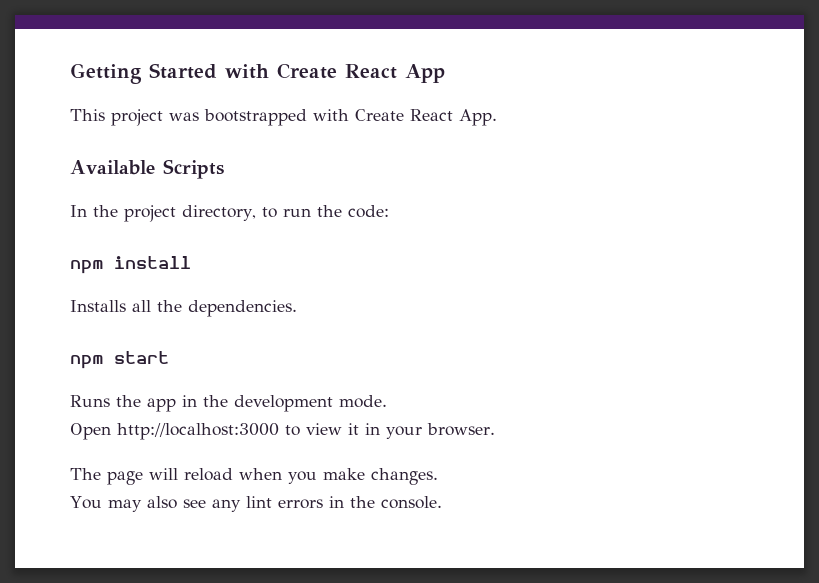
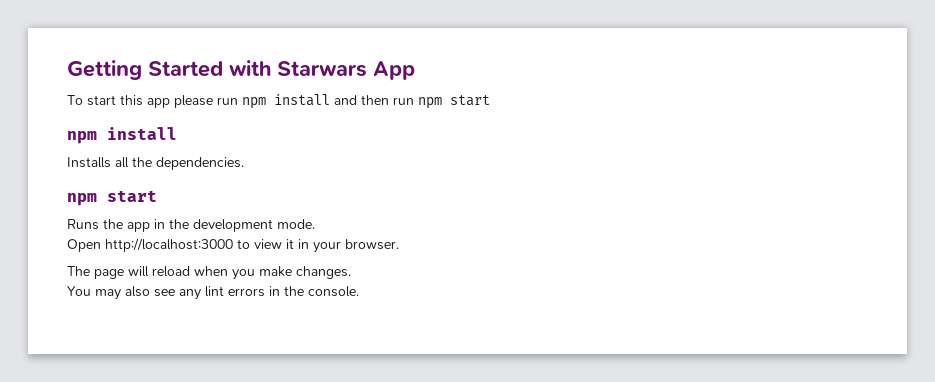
[277,63,397,79] Create React -> [277,61,367,77] Starwars
[70,109,497,126] [70,159,224,179] [70,205,389,222] This project was bootstrapped with Create React App. // Available Scripts // In the project directory, to run the code: -> [67,94,490,109] To start this app please run npm install and then run npm start

